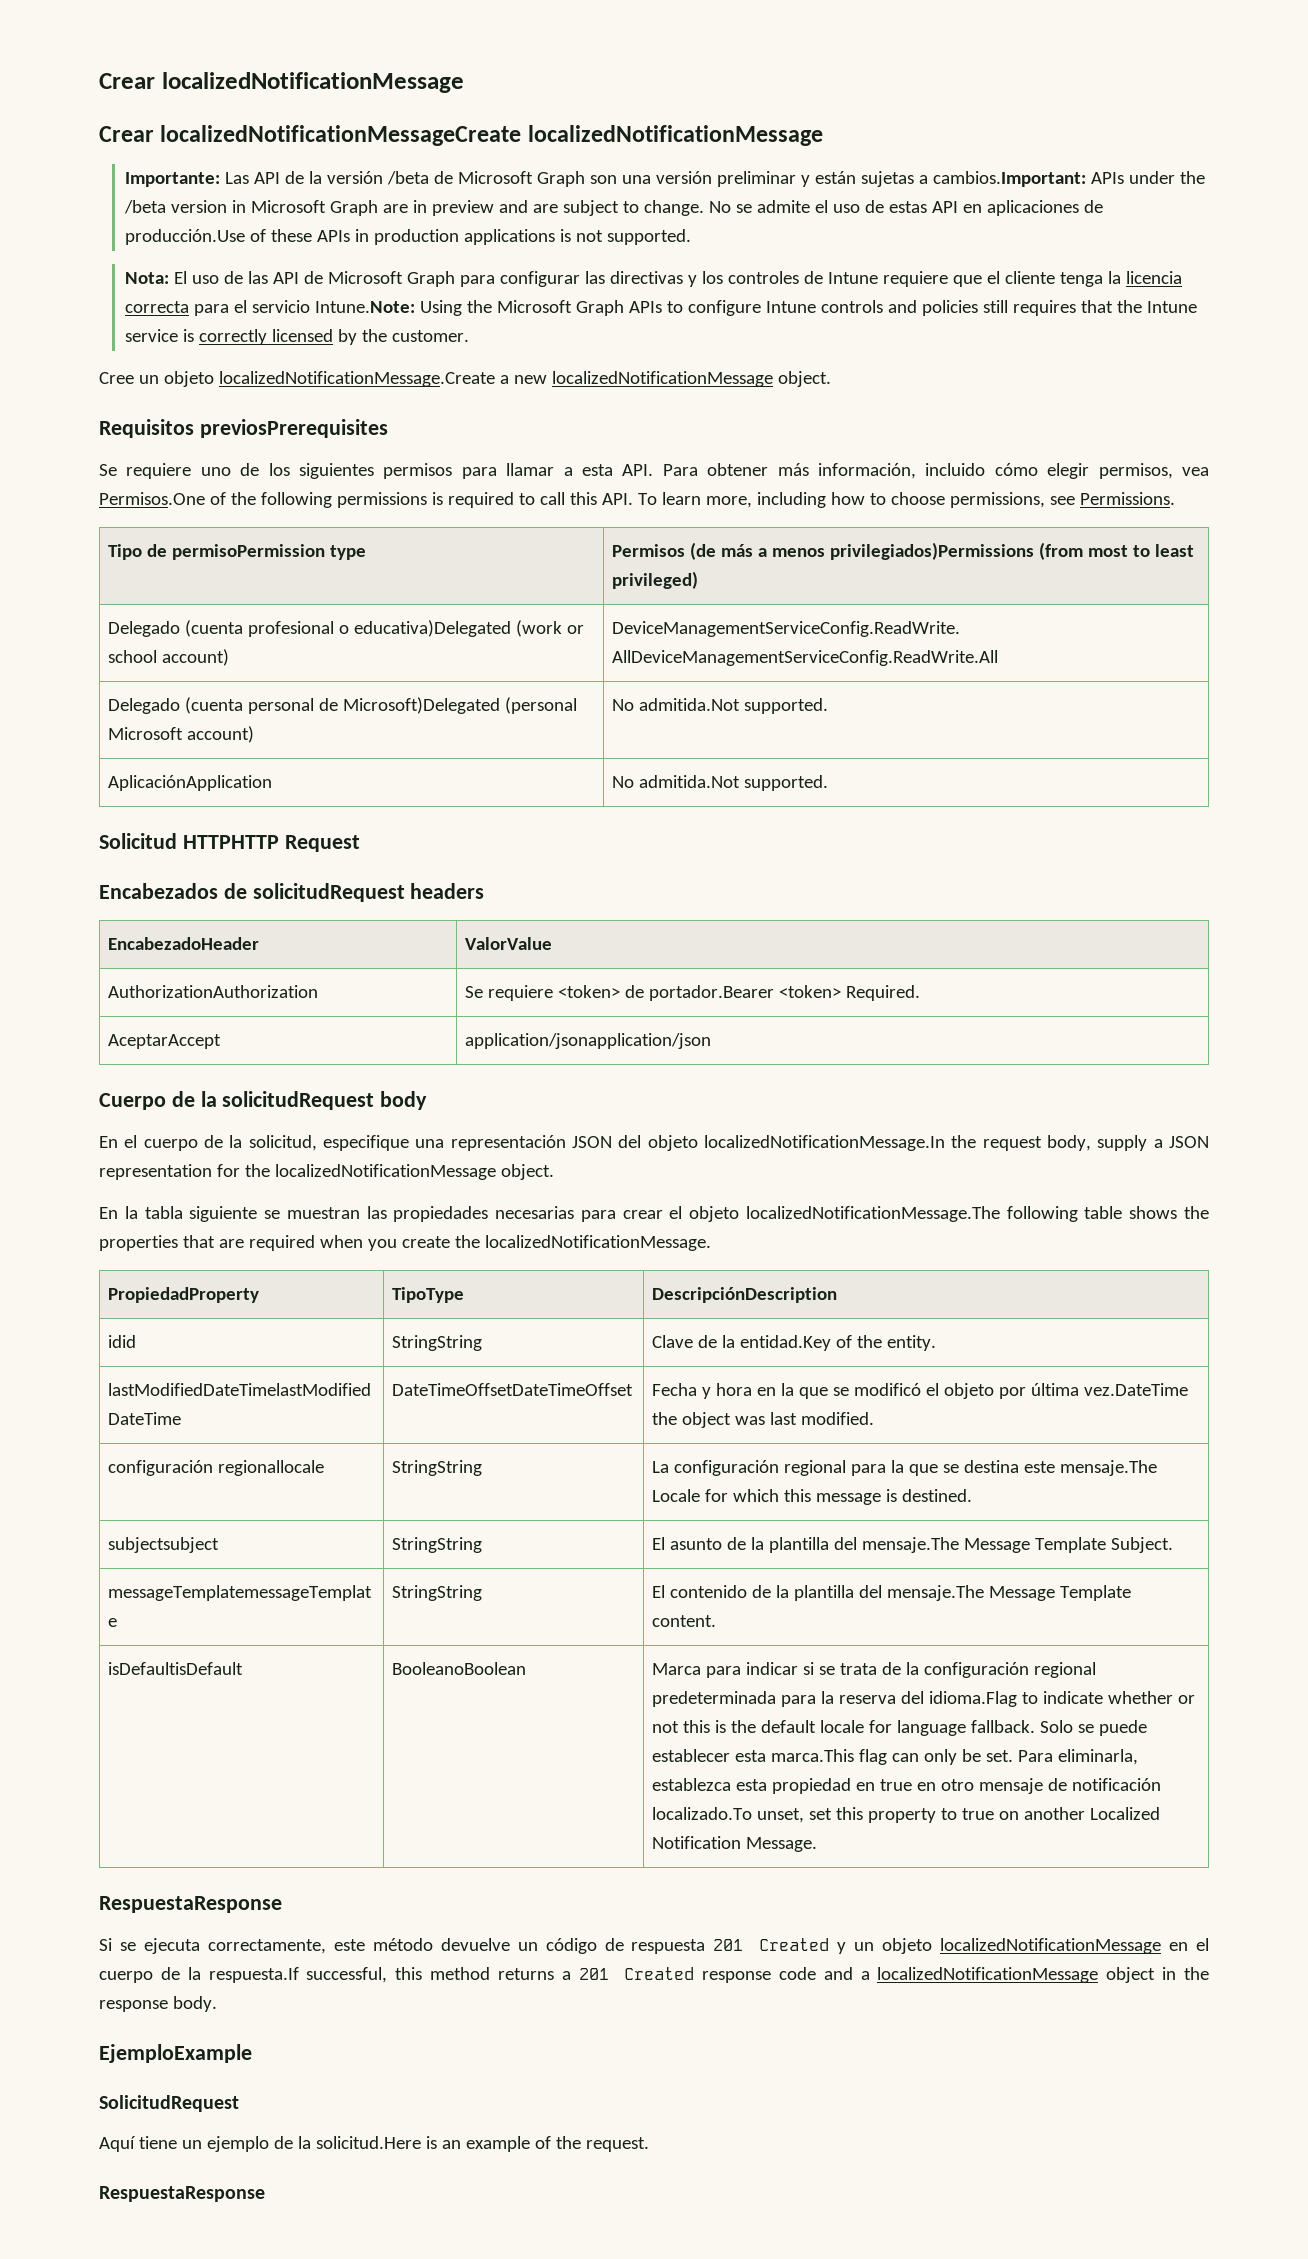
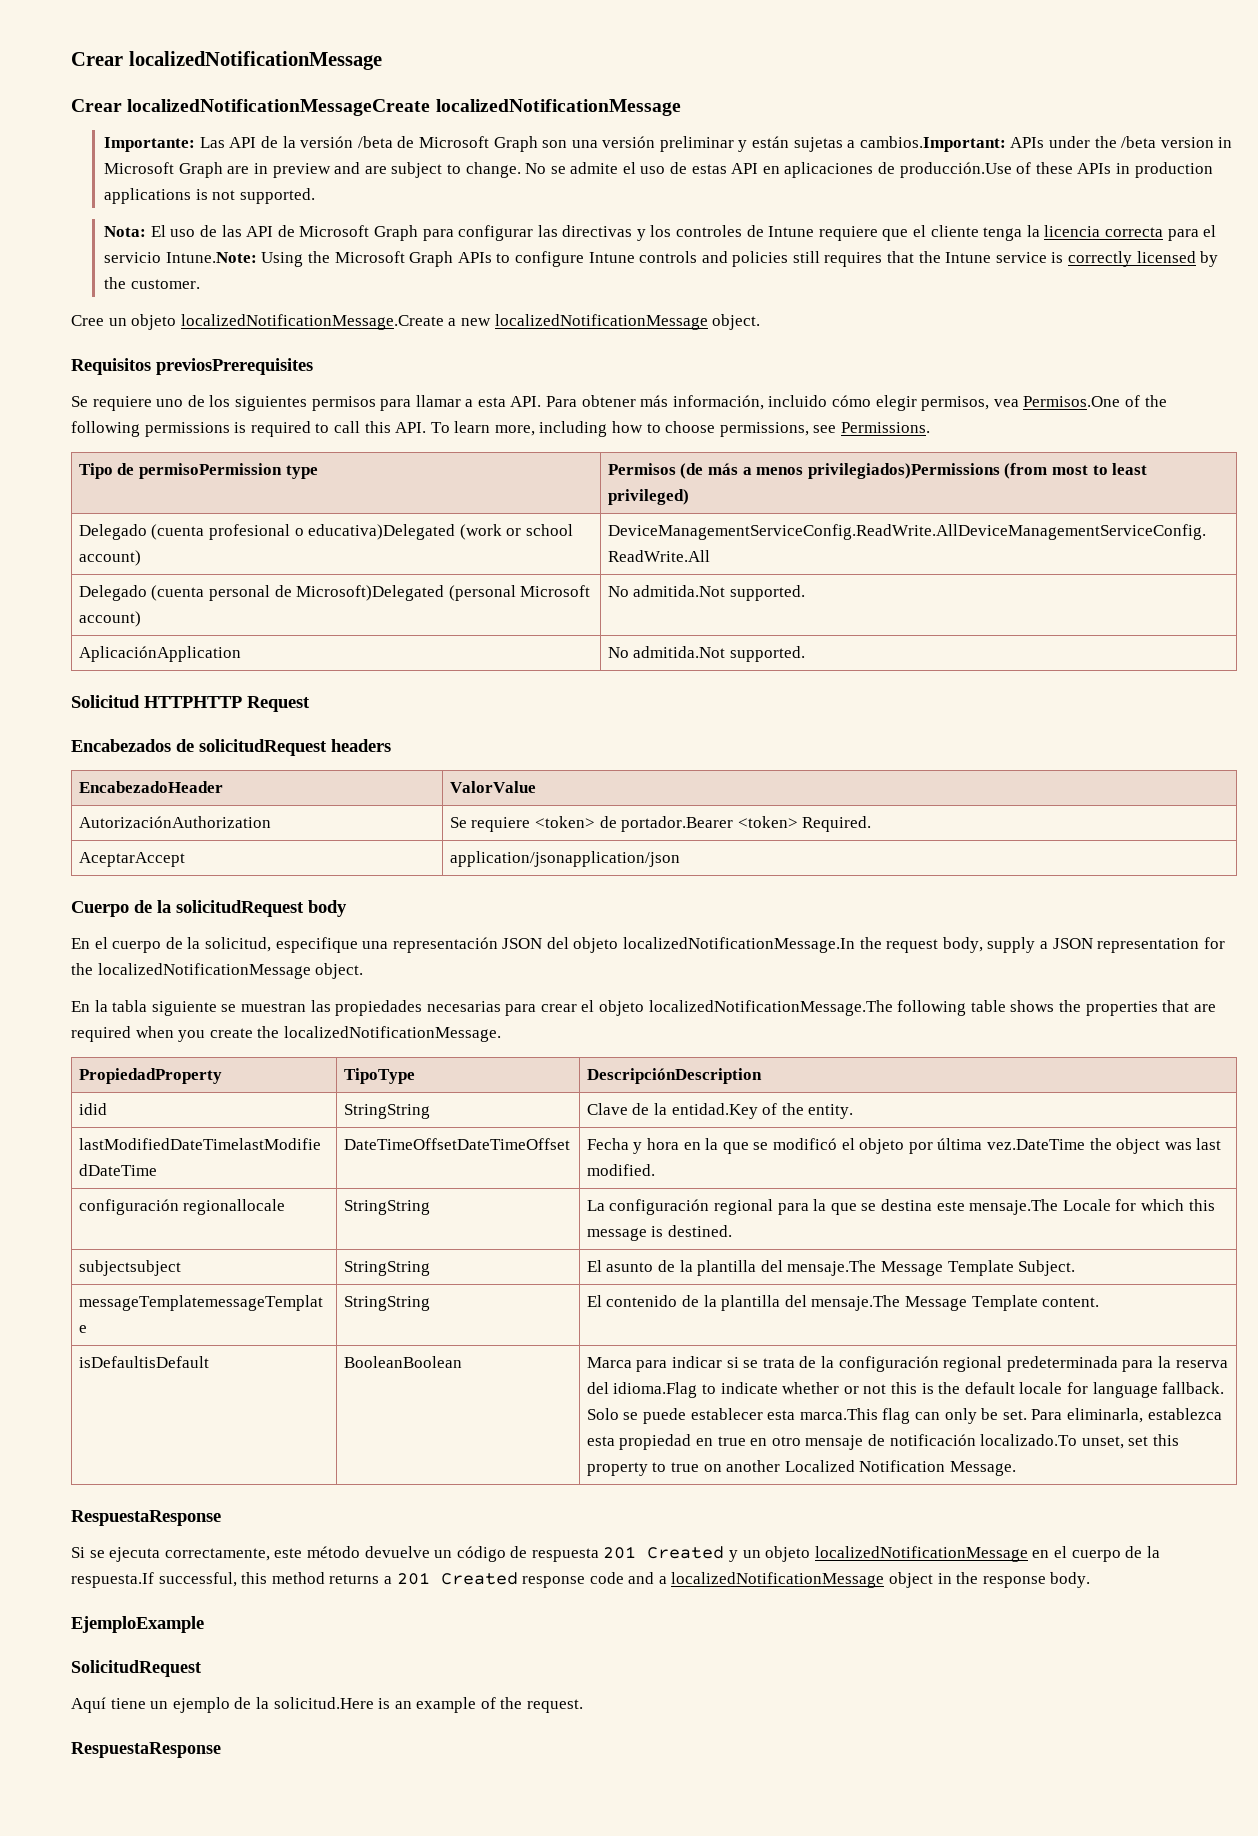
[108,985,319,998] AuthorizationAuthorization -> [78,816,271,828] AutorizaciónAuthorization
[392,1662,527,1675] BooleanoBoolean -> [343,1356,462,1368] BooleanBoolean

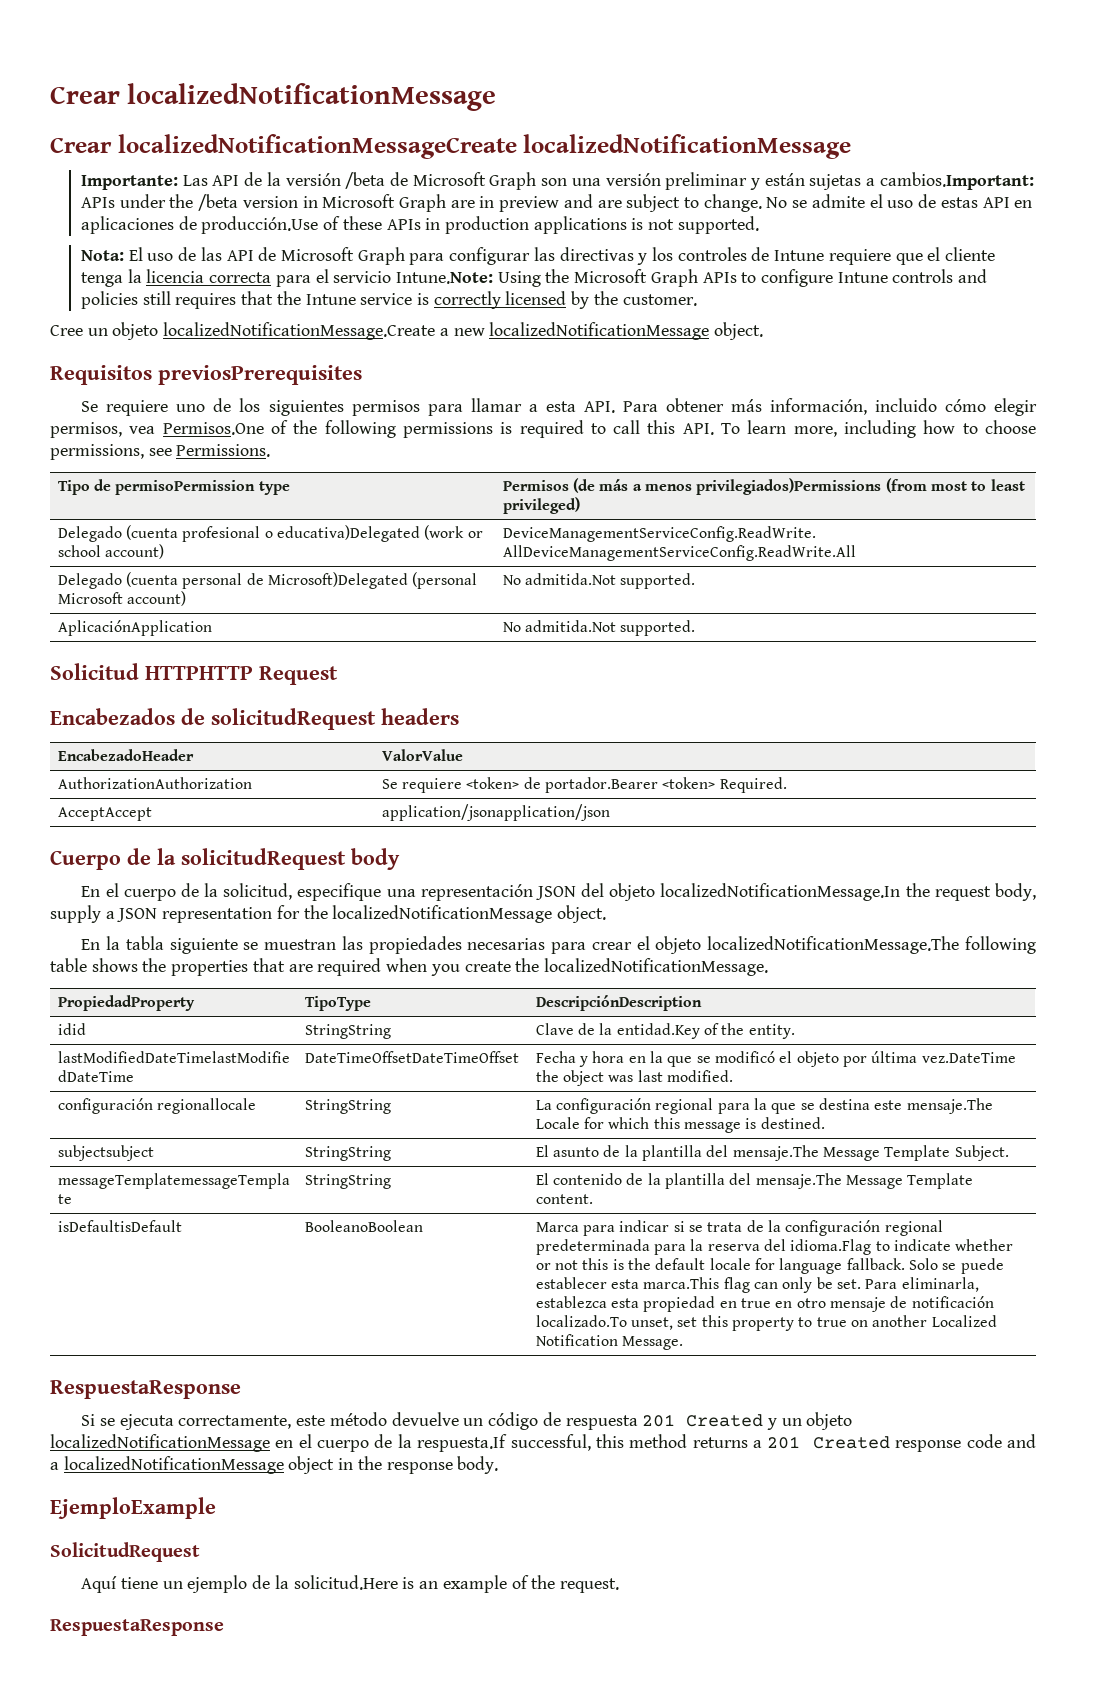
[78,816,271,828] AutorizaciónAuthorization -> [57,777,252,789] AuthorizationAuthorization
[78,852,185,867] AceptarAccept -> [57,807,152,821] AcceptAccept
[343,1356,462,1368] BooleanBoolean -> [304,1220,423,1232] BooleanoBoolean

